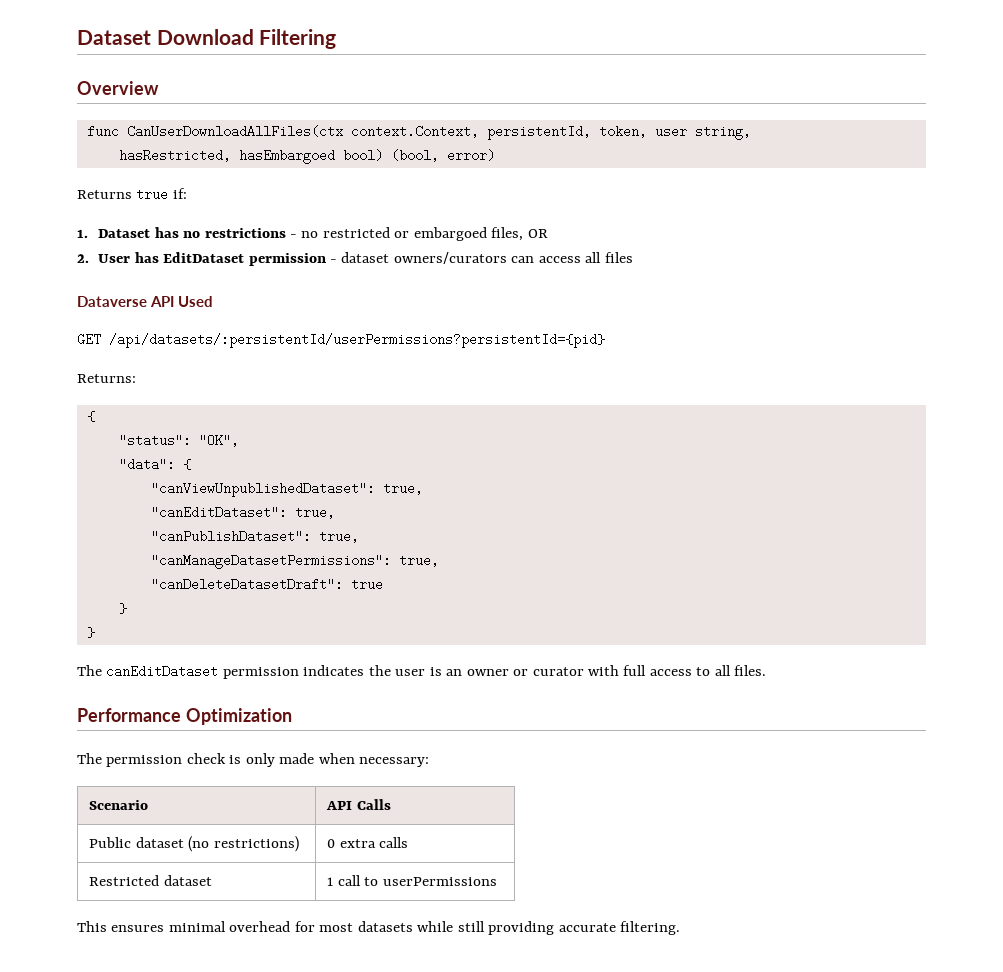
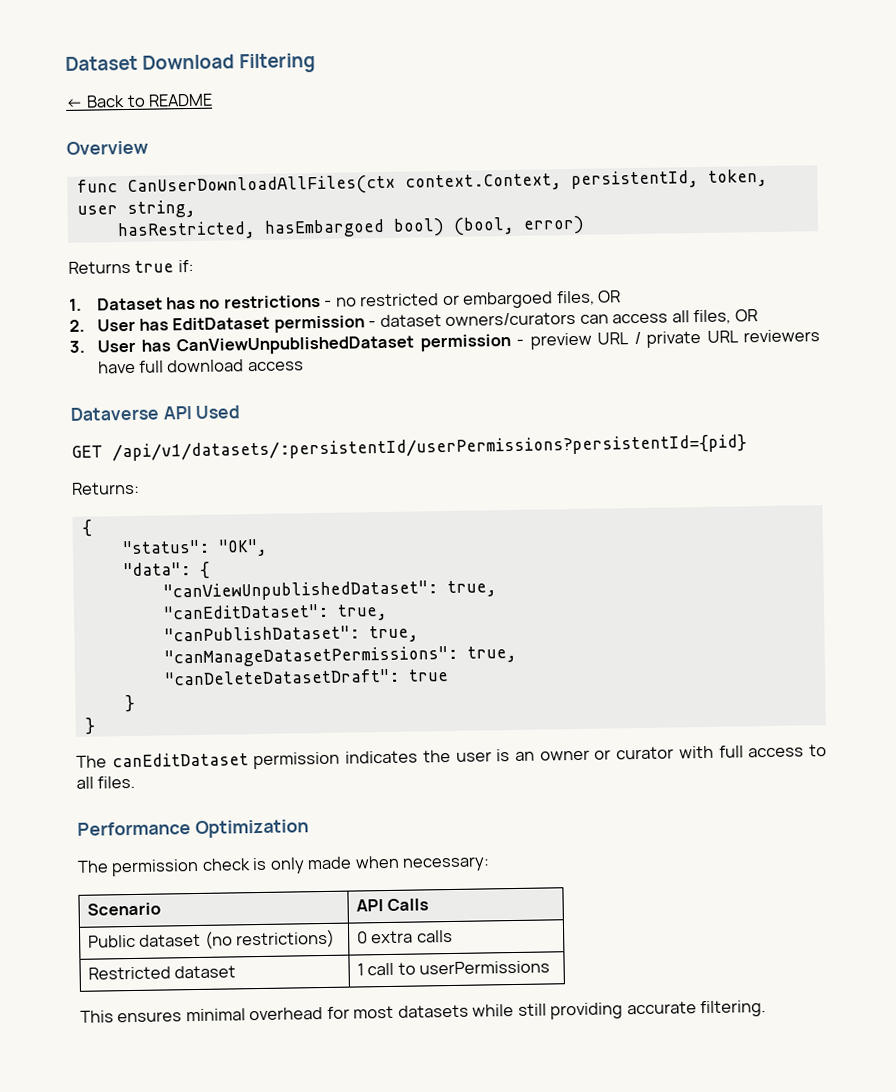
(337, 39) none -> [65,93,214,108] // ← Back to README
[604,252,633,263] files -> [693,309,758,325] [69,329,820,356] [97,359,304,374] files, OR // 3. User has CanViewUnpublishedDataset permission - preview URL / private URL reviewers have full download access
[109,333,605,348] /api/datasets/:persistentId/userPermissions?persistentId={pid} -> [112,434,747,462] /api/v1/datasets/:persistentId/userPermissions?persistentId={pid}

